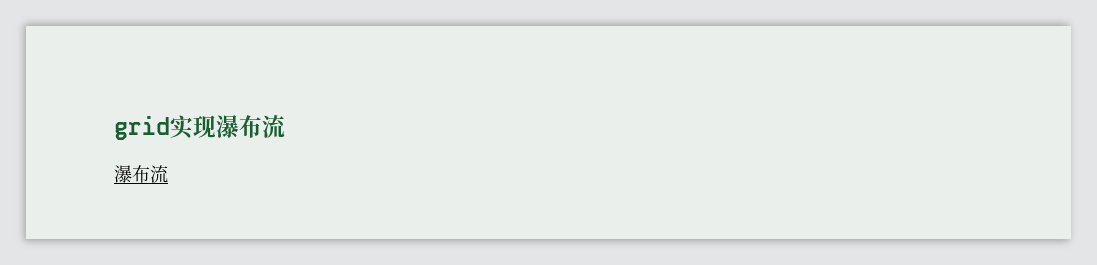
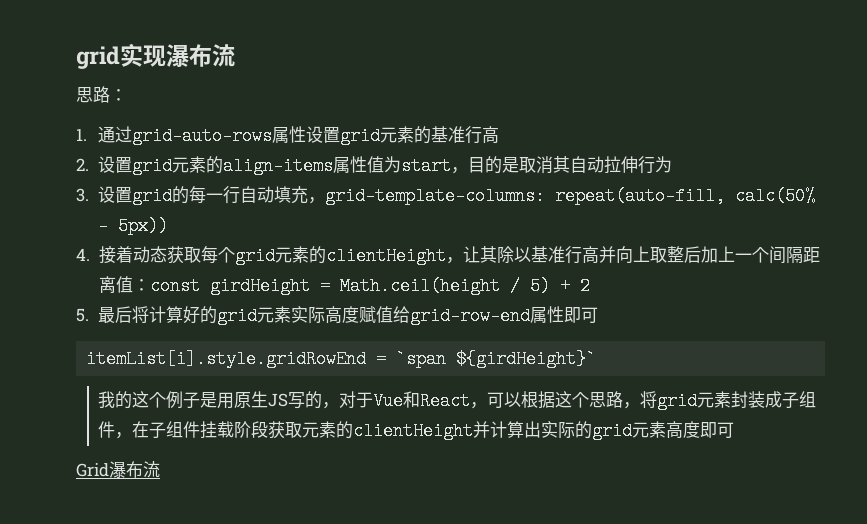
(285, 126) none -> [76,86,127,103] [76,126,500,145] [76,156,673,175] [76,186,816,205] [98,217,169,235] [76,246,820,265] [98,276,590,295] [76,306,599,325] [86,350,597,368] [98,391,817,410] [98,421,735,440] [76,463,109,477] 思路： // 1.通过grid-auto-rows属性设置grid元素的基准行高 // 2.设置grid元素的align-items属性值为start，目的是取消其自动拉伸行为 // 3.设置grid的每一行自动填充，grid-template-columns: repeat(auto-fill, calc(50% - 5px)) // 4.接着动态获取每个grid元素的clientHeight，让其除以基准行高并向上取整后加上一个间隔距离值：const girdHeight = Math.ceil(height / 5) + 2 // 5.最后将计算好的grid元素实际高度赋值给grid-row-end属性即可 // itemList[i].style.gridRowEnd = `span ${girdHeight}` // 我的这个例子是用原生JS写的，对于Vue和React，可以根据这个思路，将grid元素封装成子组件，在子组件挂载阶段获取元素的clientHeight并计算出实际的grid元素高度即可 // Grid

